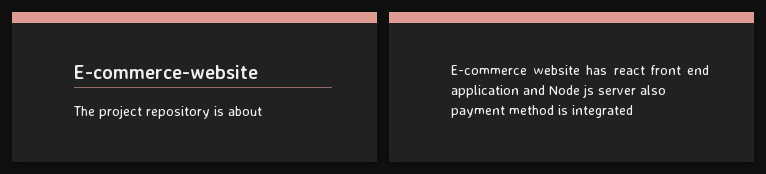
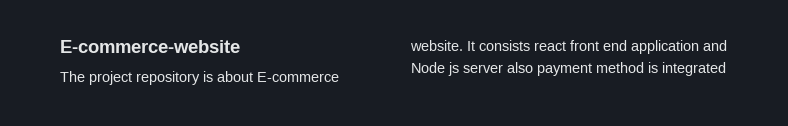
[533,65,608,75] website has -> [410,40,530,51] website. It consists

